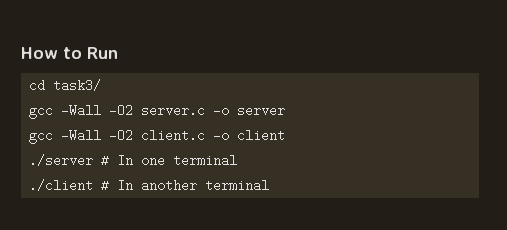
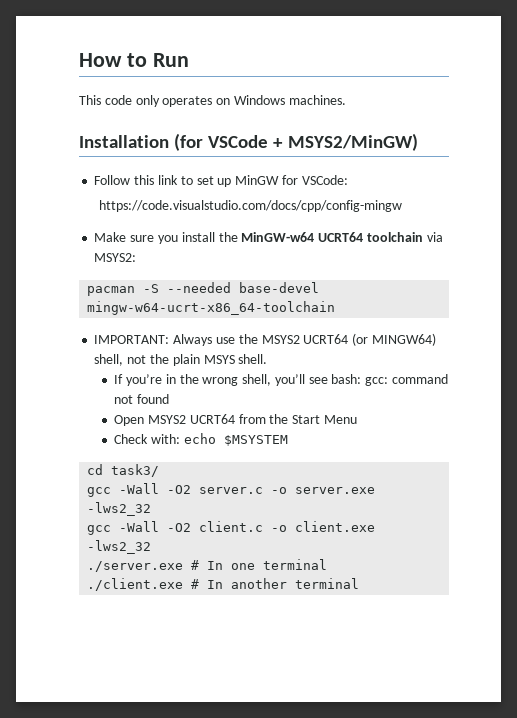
(118, 53) none -> [79,95,346,107] [79,133,418,151] [94,175,348,187] [98,200,402,212] [94,232,443,244] [94,253,137,262] [87,282,320,296] [87,301,336,315] [94,333,436,346] [94,354,268,366] [114,374,449,386] [114,394,170,404] [114,414,357,426] [114,433,288,446] // This code only operates on Windows machines. // Installation (for VSCode + MSYS2/MinGW) // Follow this link to set up MinGW for VSCode: // https://code.visualstudio.com/docs/cpp/config-mingw // Make sure you install the MinGW-w64 UCRT64 toolchain via MSYS2: // pacman -S --needed base-devel mingw-w64-ucrt-x86_64-toolchain // IMPORTANT: Always use the MSYS2 UCRT64 (or MINGW64) shell, not the plain MSYS shell. // If you’re in the wrong shell, you’ll see bash: gcc: command not found // Open MSYS2 UCRT64 from the Start Menu // Check with: echo $MSYSTEM
[237,104,286,117] server -> [295,487,376,494] [87,502,152,516] server.exe -lws2_32
[237,129,286,142] [29,154,94,167] client // ./server -> [295,521,376,532] [87,540,152,554] [87,561,184,572] client.exe -lws2_32 // ./server.exe
[29,179,94,192] ./client -> [87,578,184,591] ./client.exe

